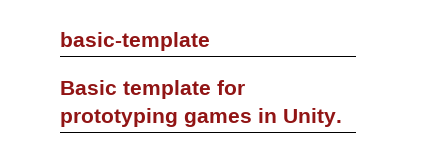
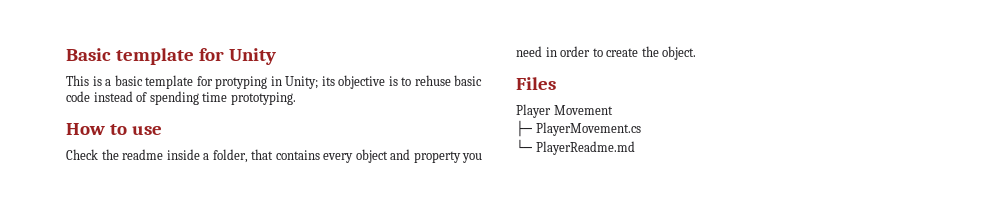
[60,32,210,51] basic-template // -> (66, 54) none
[60,108,342,127] prototyping games in Unity. -> [228,48,276,65] [66,75,483,89] [66,91,296,105] [66,123,162,135] [66,149,483,163] [516,46,697,60] [516,77,556,90] [516,104,613,118] [516,120,641,137] [516,139,635,155] Unity // This is a basic template for protyping in Unity; its objective is to rehuse basic code instead of spending time prototyping. // How to use // Check the readme inside a folder, that contains every object and property you need in order to create the object. // Files // Player Movement // ├─ PlayerMovement.cs // └─ PlayerReadme.md

